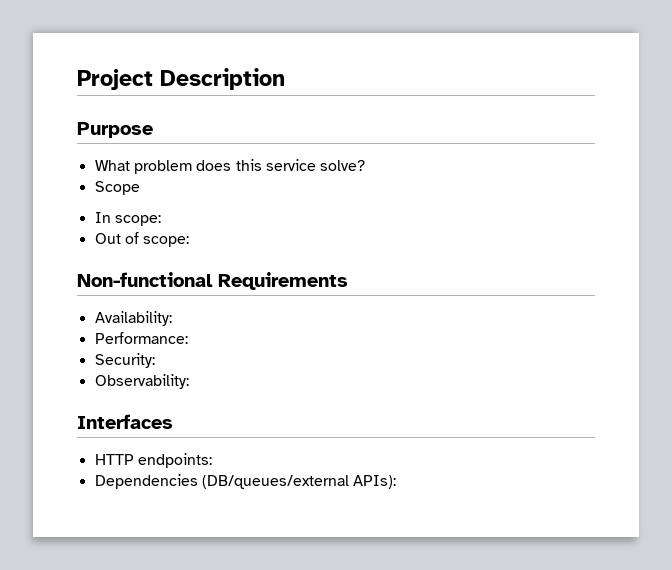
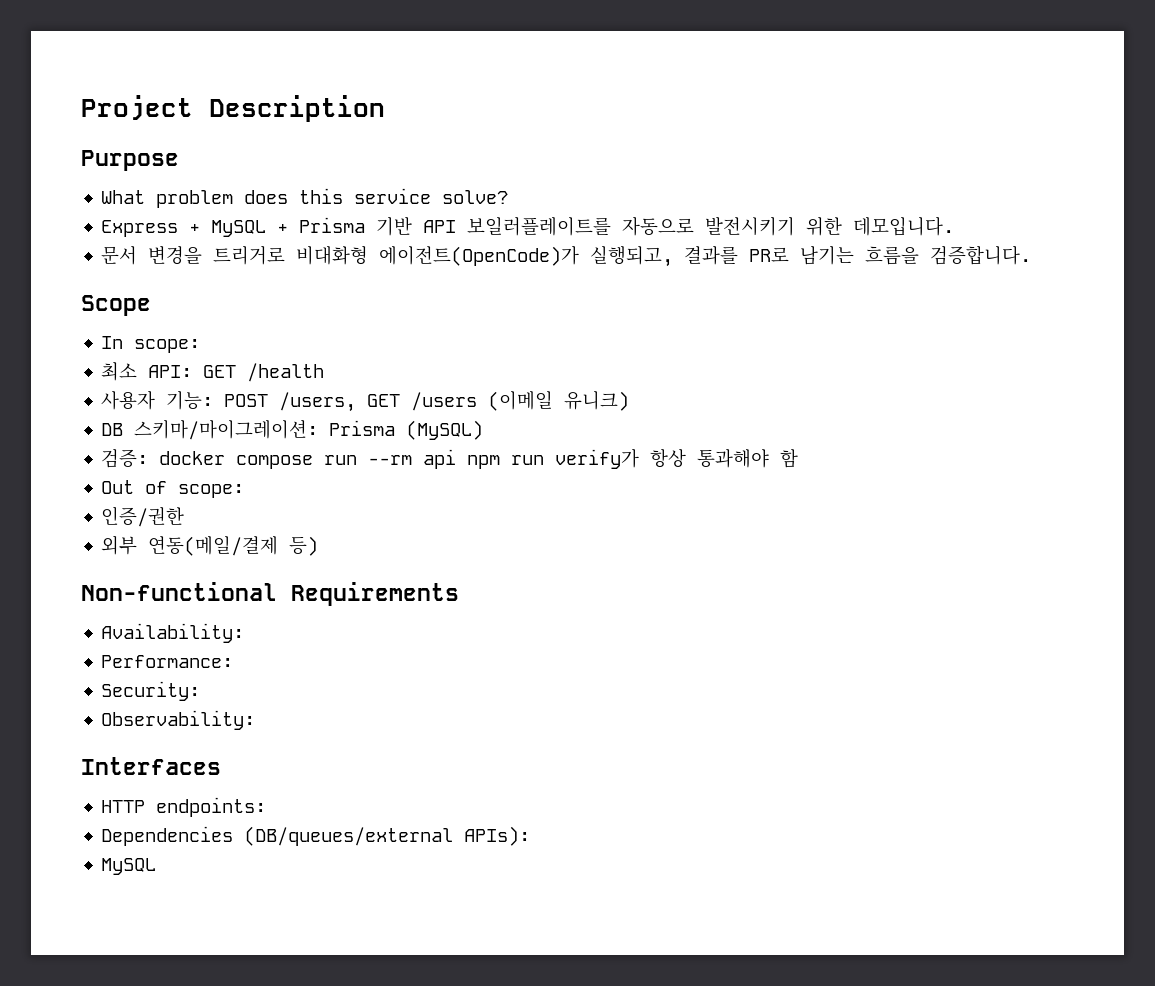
[94,181,140,195] [94,212,161,226] Scope // In scope: -> [101,216,955,237] [101,245,1032,267] [81,295,151,316] [101,336,201,353] [101,362,325,382] [101,390,630,412] [101,420,484,440] [101,449,799,469] Express + MySQL + Prisma 기반 API 보일러플레이트를 자동으로 발전시키기 위한 데모입니다. // 문서 변경을 트리거로 비대화형 에이전트(OpenCode)가 실행되고, 결과를 PR로 남기는 흐름을 검증합니다. // Scope // In scope: // 최소 API: GET /health // 사용자 기능: POST /users, GET /users (이메일 유니크) // DB 스키마/마이그레이션: Prisma (MySQL) // 검증: docker compose run --rm api npm run verify가 항상 통과해야 함
(190, 241) none -> [101,506,185,527] [101,535,319,556] // 인증/권한 // 외부 연동(메일/결제 등)
(397, 482) none -> [101,858,157,875] // MySQL

